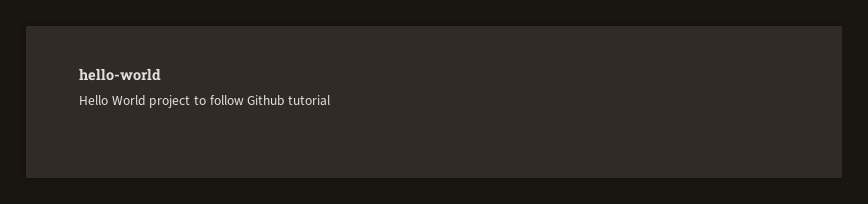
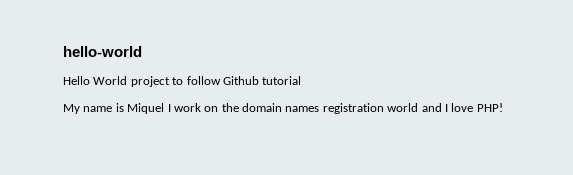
(330, 100) none -> [63,103,503,114] // My name is Miquel I work on the domain names registration world and I love PHP!

